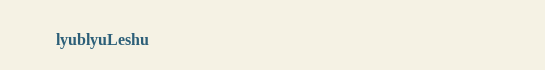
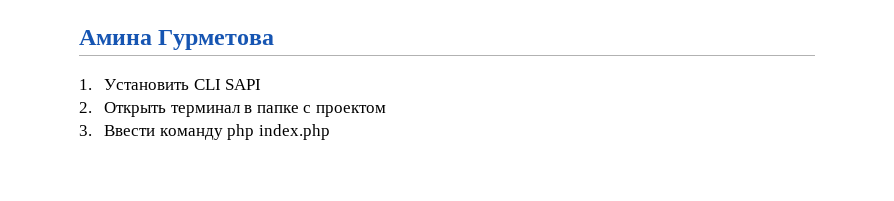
[56,33,149,49] lyublyuLeshu -> [79,30,275,50] [79,79,262,90] [79,102,386,117] [79,124,330,140] Амина Гурметова // 1. Установить CLI SAPI // 2. Открыть терминал в папке с проектом // 3. Ввести команду php index.php

